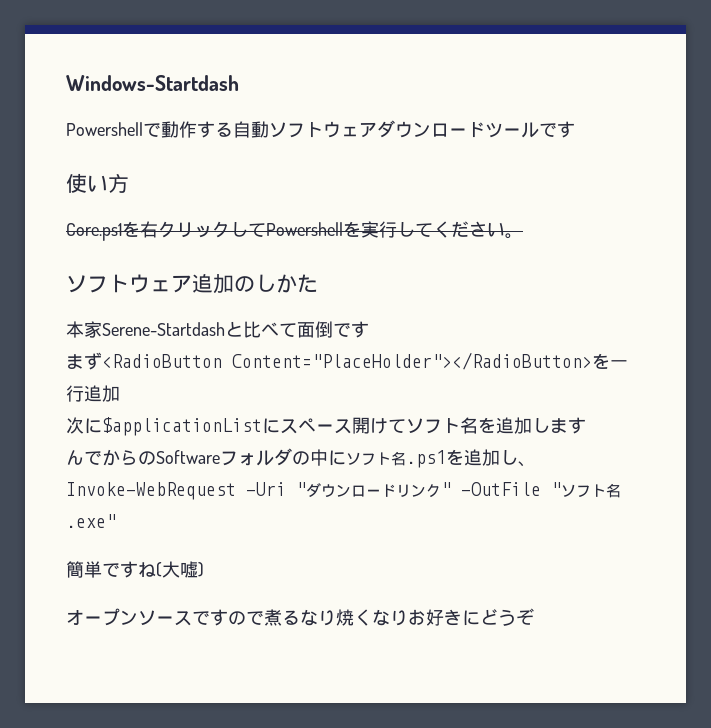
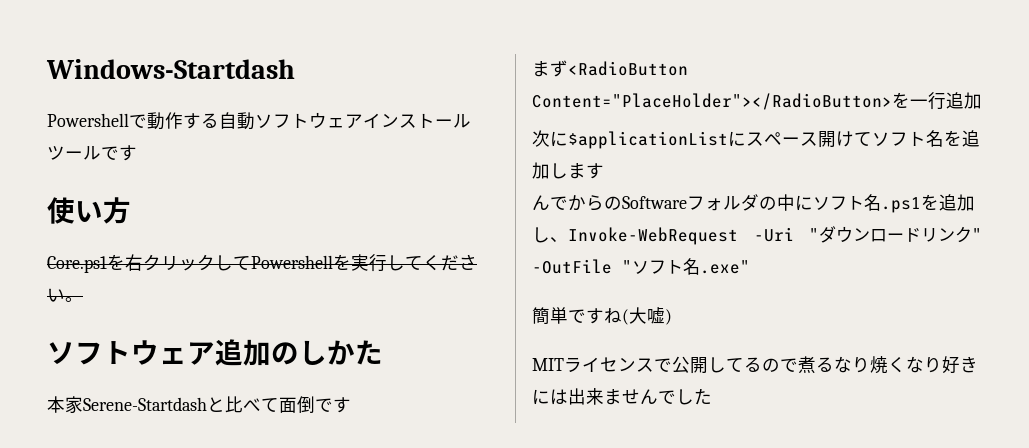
[377,120,485,138] ダウンロード -> [363,113,471,128] インストール
[66,608,228,626] オープンソースです -> [532,356,762,374] MITライセンスで公開してる
[408,608,534,626] お好きにどうぞ -> [942,356,978,374] [532,388,712,405] 好きには出来ませんでした

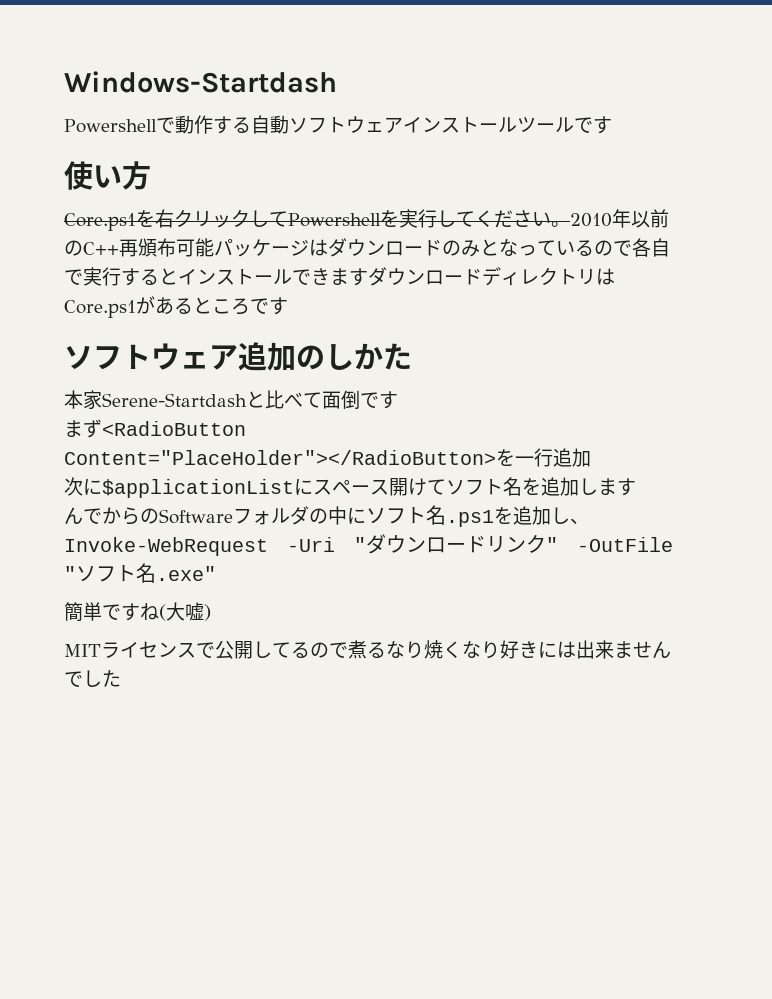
(83, 299) none -> [570,209,669,228] [64,238,670,257] [64,267,615,286] [64,296,288,318] 2010年以前のC++再頒布可能パッケージはダウンロードのみとなっているので各自で実行するとインストールできますダウンロードディレクトリはCore.ps1があるところです

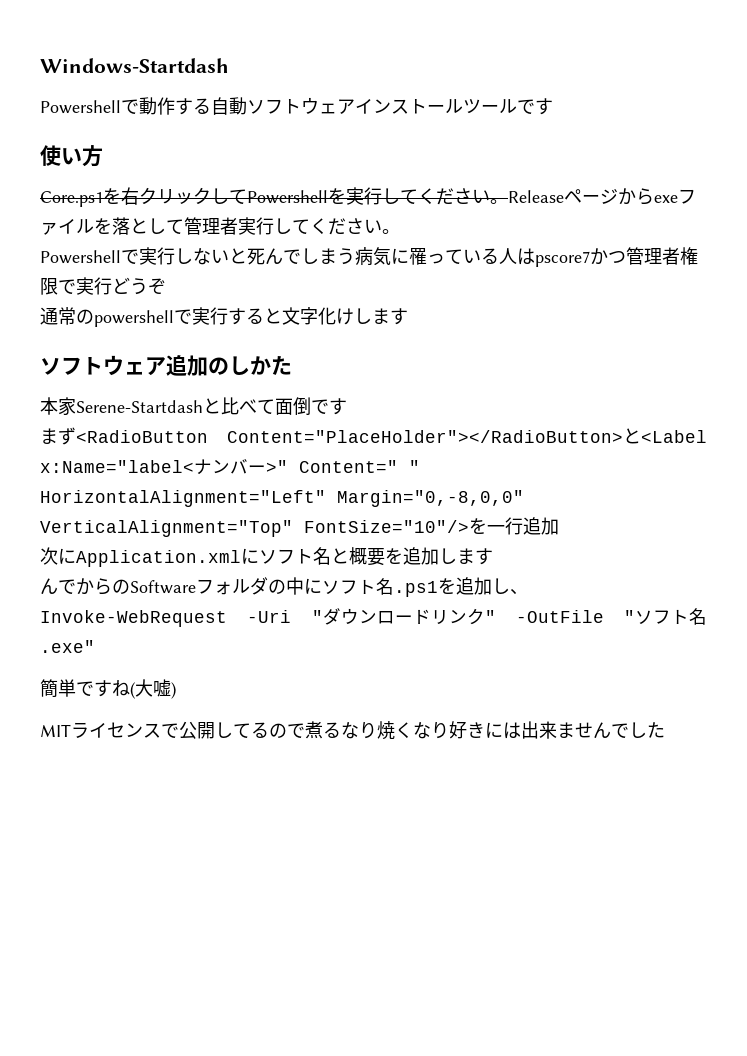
[570,209,669,228] [64,238,670,257] [64,267,615,286] [64,296,269,318] 2010年以前のC++再頒布可能パッケージはダウンロードのみとなっているので各自で実行するとインストールできますダウンロードディレクトリはCore.ps1があるところで -> [508,188,696,205] [40,217,400,235] [40,247,698,267] [40,277,166,295] [40,307,390,327] Releaseページからexeファイルを落として管理者実行してください。 // Powershellで実行しないと死んでしまう病気に罹っている人はpscore7かつ管理者権限で実行どうぞ // 通常のpowershellで実行すると文字化けしま
(496, 457) none -> [623,428,707,444] [40,459,420,475] [40,490,524,507] [40,520,469,537] と<Label x:Name="label<ナンバー>" Content=" " HorizontalAlignment="Left" Margin="0,-8,0,0" VerticalAlignment="Top" FontSize="10"/>
[102,477,522,498] $applicationListにスペース開けてソフト名 -> [76,547,385,567] Application.xmlにソフト名と概要

